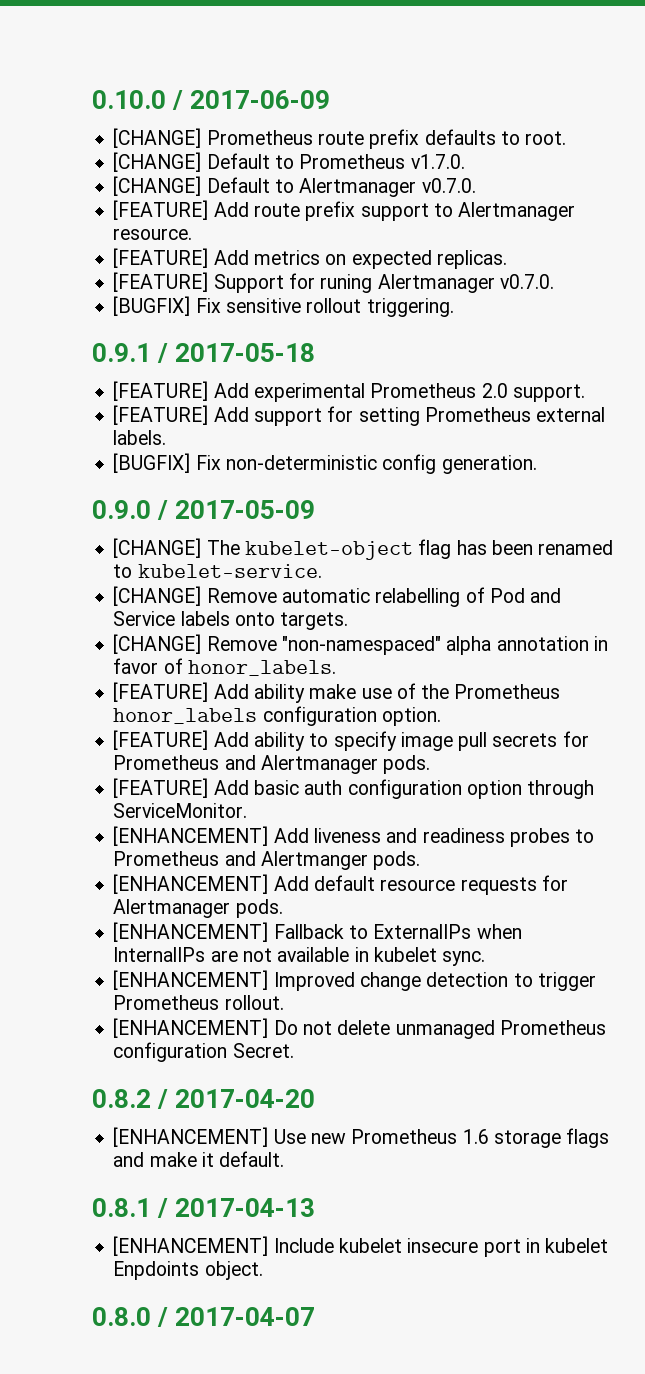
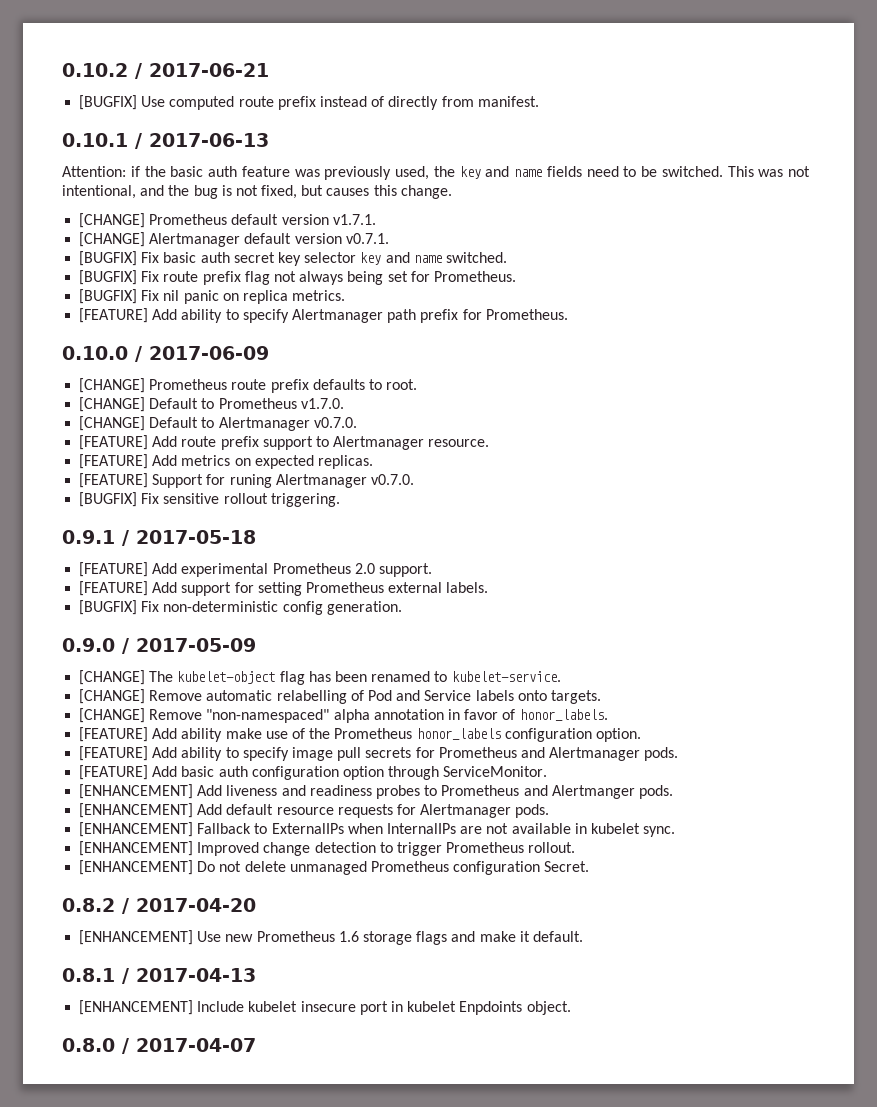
(92, 99) none -> [62,63,269,79] [79,95,539,110] [62,133,269,149] [62,166,810,180] [62,185,452,199] [79,213,376,228] [79,232,389,247] [79,251,507,266] [79,270,516,285] [79,289,346,304] [79,308,568,323] 0.10.2 / 2017-06-21 // [BUGFIX] Use computed route prefix instead of directly from manifest. // 0.10.1 / 2017-06-13 // Attention: if the basic auth feature was previously used, the key and name fields need to be switched. This was not intentional, and the bug is not fixed, but causes this change. // [CHANGE] Prometheus default version v1.7.1. // [CHANGE] Alertmanager default version v0.7.1. // [BUGFIX] Fix basic auth secret key selector key and name switched. // [BUGFIX] Fix route prefix flag not always being set for Prometheus. // [BUGFIX] Fix nil panic on replica metrics. // [FEATURE] Add ability to specify Alertmanager path prefix for Prometheus. //

